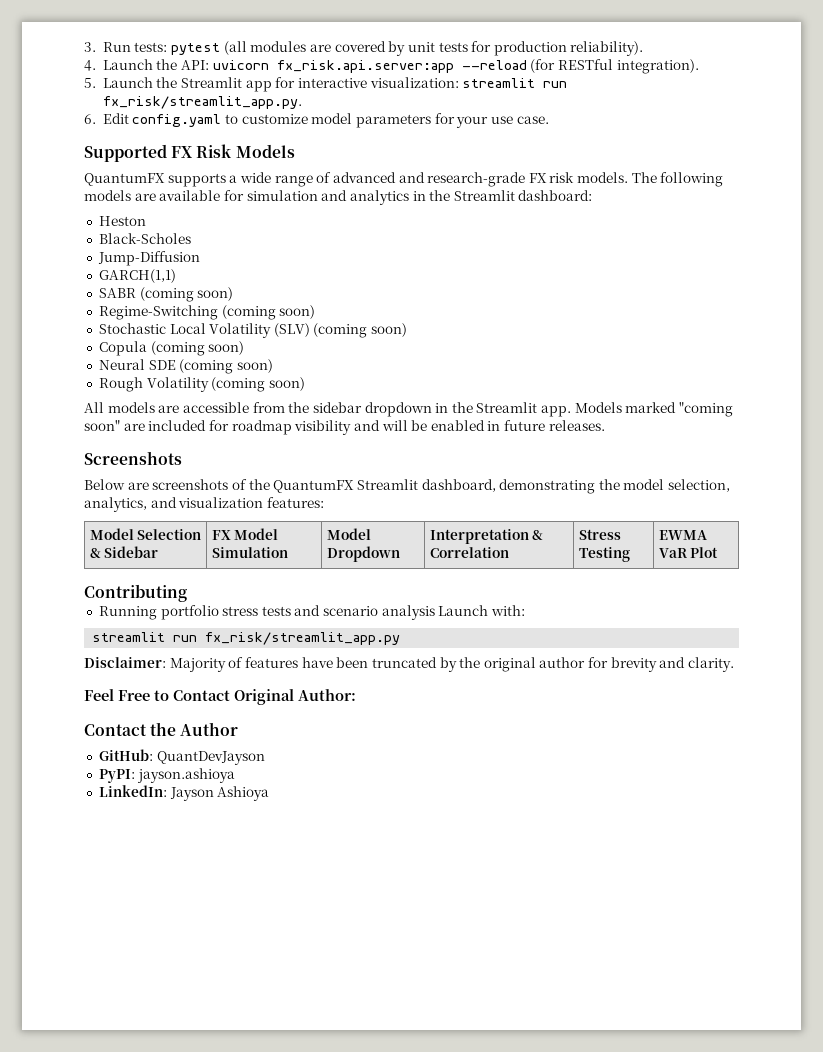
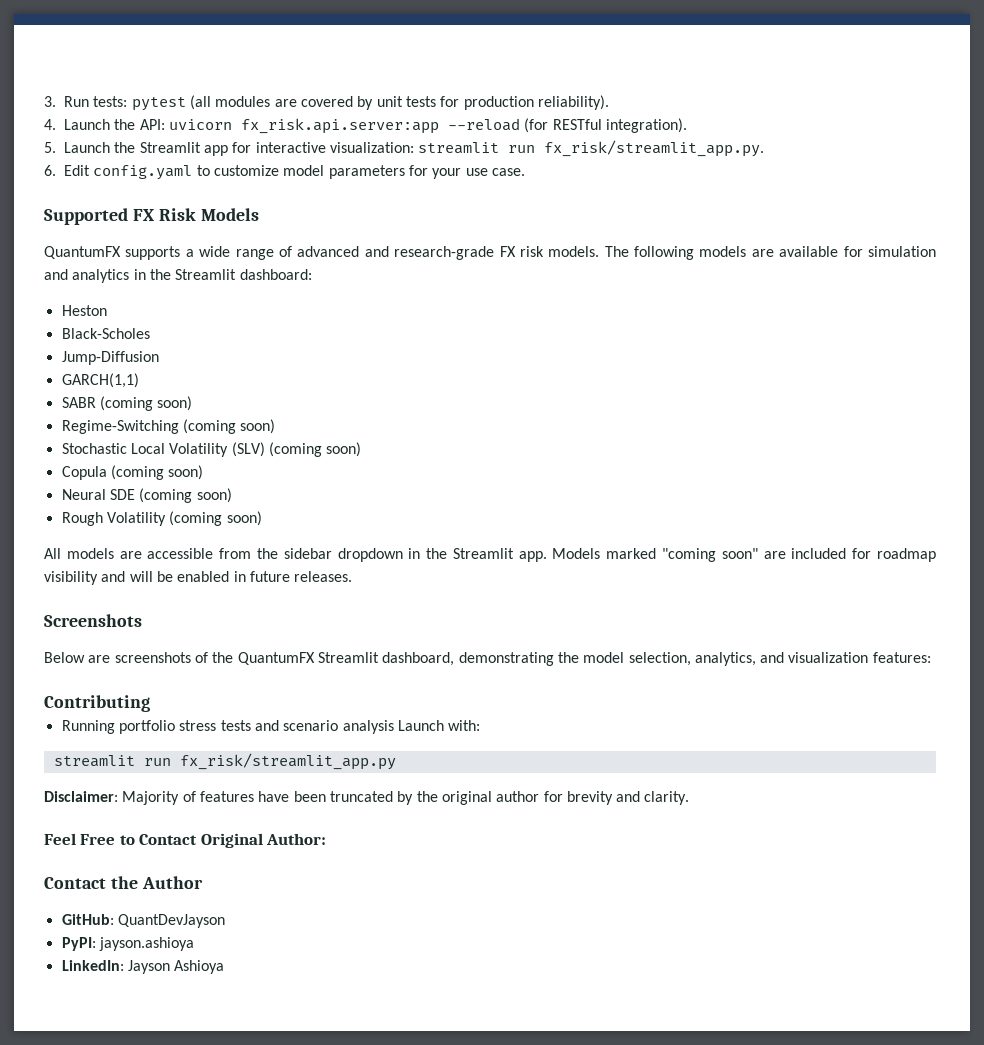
[89,528,202,540] [89,546,159,558] [211,528,279,540] [211,547,288,558] [326,528,371,540] [326,546,400,562] [429,529,544,544] [429,547,509,558] [578,529,621,540] [578,547,630,562] [658,530,707,540] [658,547,719,558] // Model Selection & Sidebar | FX Model Simulation | Model Dropdown | Interpretation & Correlation | Stress Testing | EWMA VaR Plot -> (931, 657) none

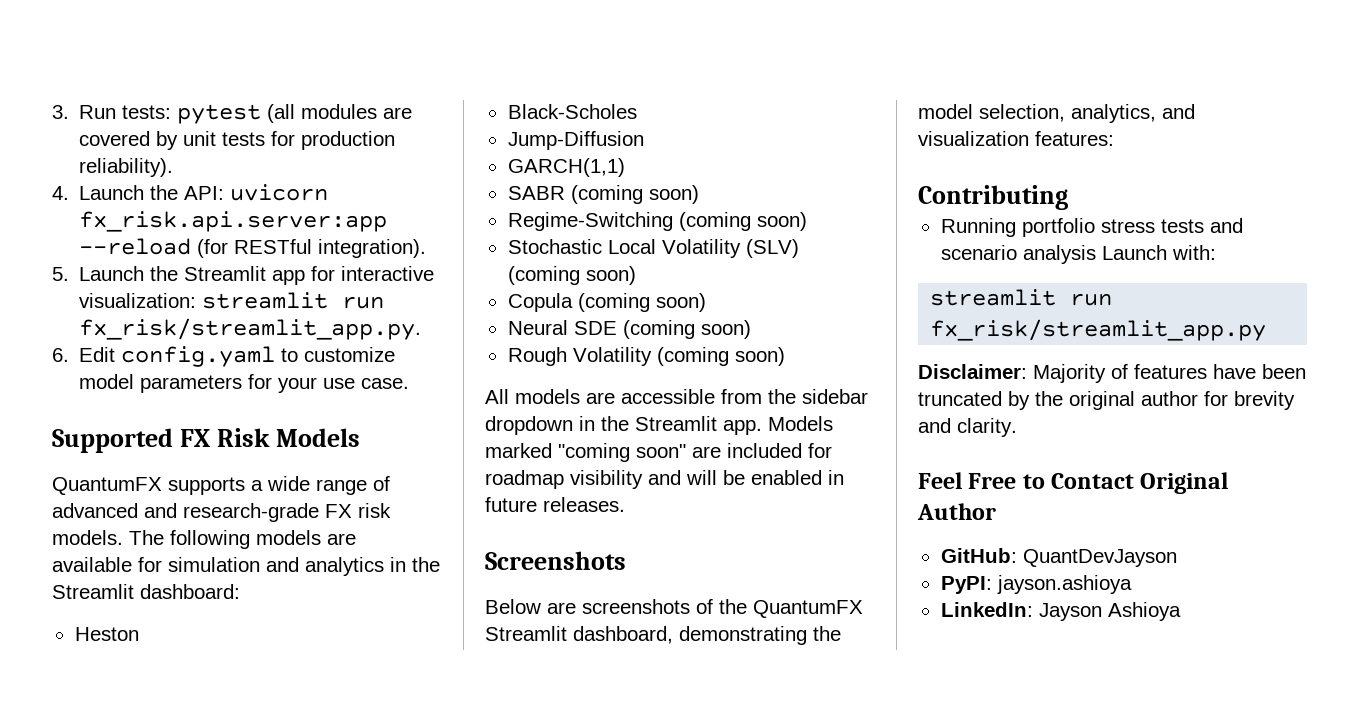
[266,833,327,845] [44,876,138,889] Author: // Contact the -> (1229, 483) none

